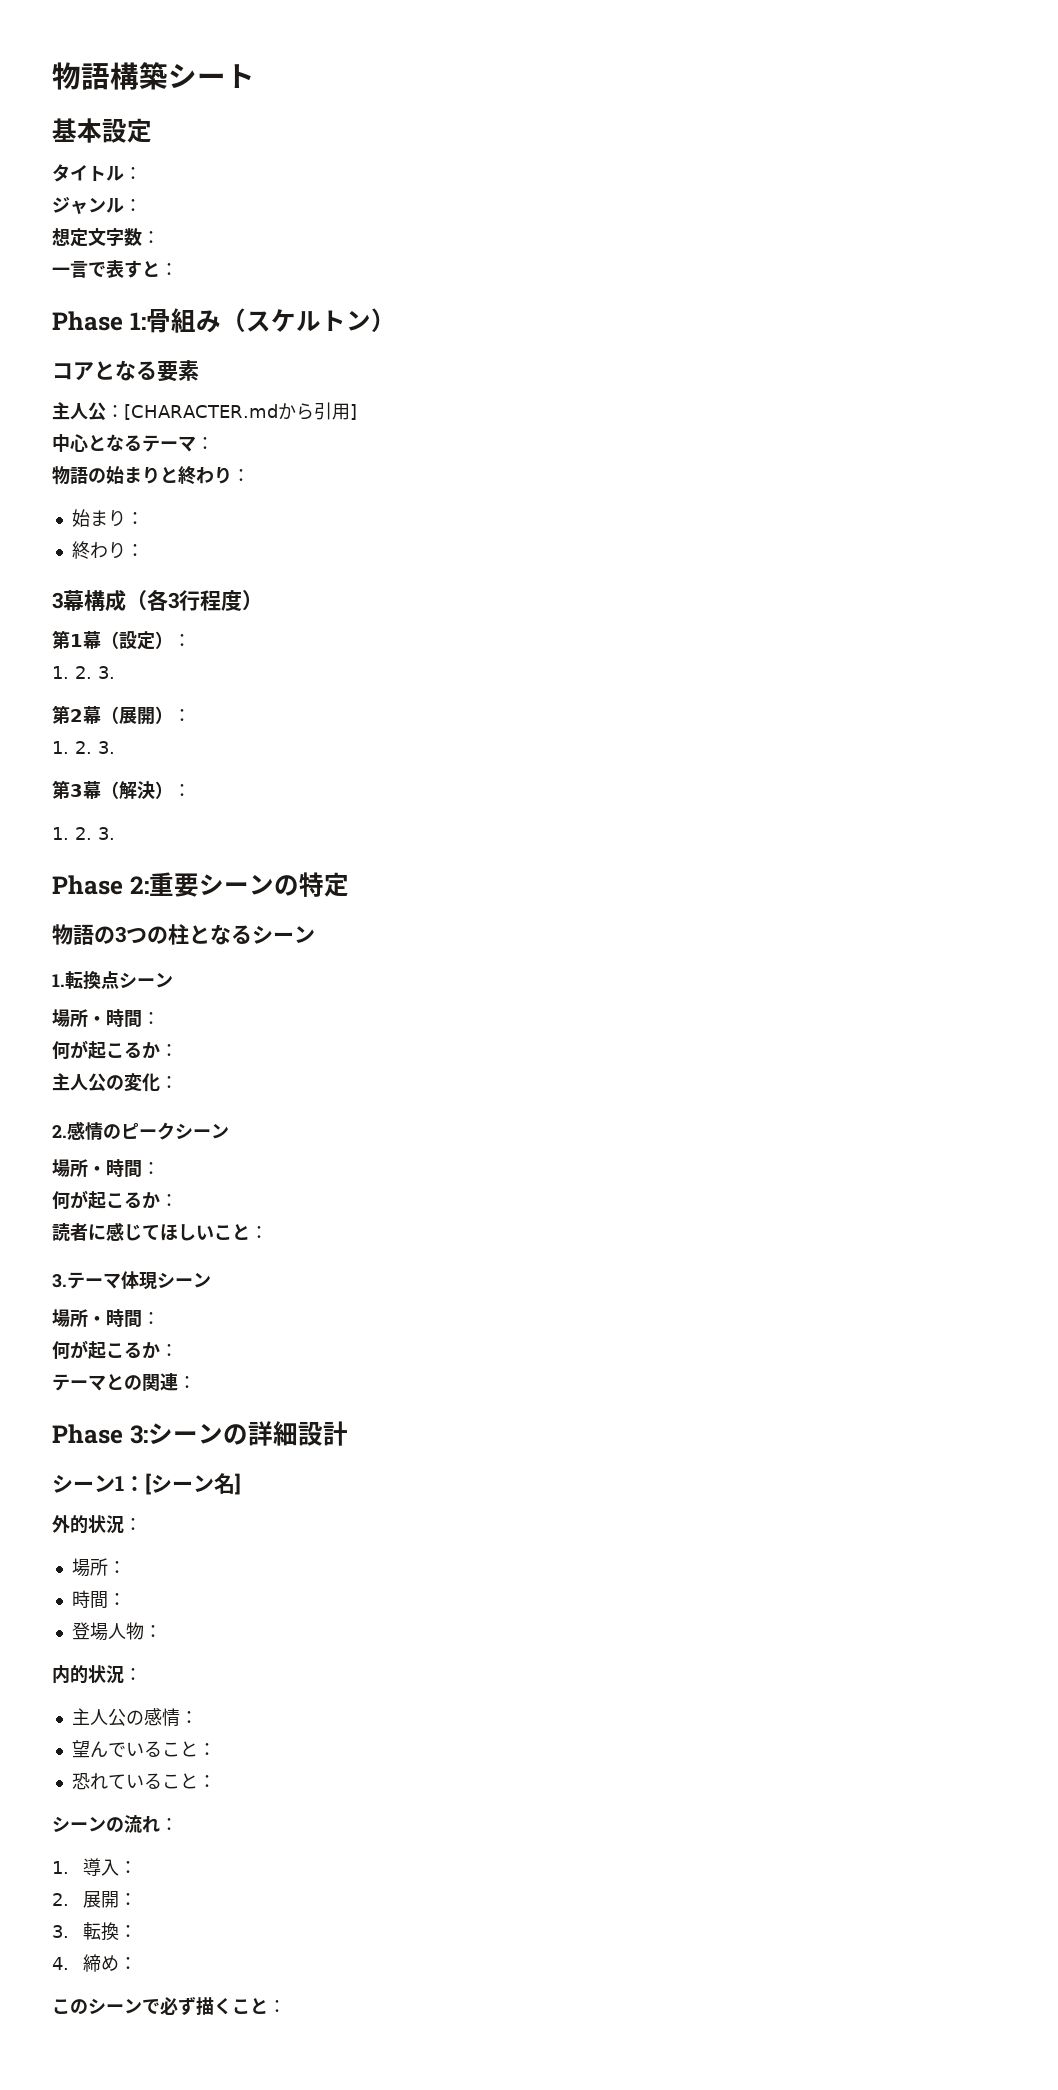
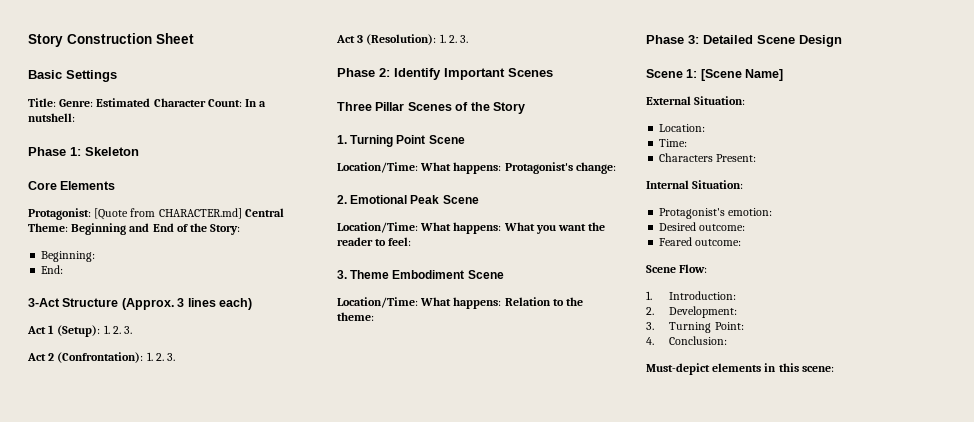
[52,62,255,90] [52,118,152,143] [52,164,142,182] [52,197,142,214] [52,228,160,247] [52,260,178,278] [52,308,396,333] [52,360,199,382] [52,402,357,421] [52,434,214,452] [52,466,250,485] [71,509,144,527] [71,541,144,559] [52,589,263,612] [52,630,191,650] [52,666,115,679] [52,705,191,725] [52,741,115,754] [52,780,191,800] 物語構築シート // 基本設定 // タイトル： // ジャンル： // 想定文字数： // 一言で表すと： // Phase 1:骨組み（スケルトン） // コアとなる要素 // 主人公：[CHARACTER.mdから引用] // 中心となるテーマ： // 物語の始まりと終わり： // 始まり： // 終わり： // 3幕構成（各3行程度） // 第1幕（設定）： // 1. 2. 3. // 第2幕（展開）： // 1. 2. 3. // 第3幕（解決）： // -> [28,33,194,47] [28,70,117,82] [28,98,267,107] [28,113,75,122] [28,147,139,156] [28,181,116,190] [28,208,284,220] [28,223,241,235] [41,251,96,262] [41,265,64,274] [28,298,252,310] [27,325,133,337] [27,352,176,363] [336,34,437,45] Story Construction Sheet // Basic Settings // Title: Genre: Estimated Character Count: In a nutshell: // Phase 1: Skeleton // Core Elements // Protagonist: [Quote from CHARACTER.md] Central Theme: Beginning and End of the Story: // Beginning: // End: // 3-Act Structure (Approx. 3 lines each) // Act 1 (Setup): 1. 2. 3. // Act 2 (Confrontation): 1. 2. 3. // Act 3 (Resolution):
[148,872,349,897] [52,924,315,945] [52,971,173,990] [52,1009,160,1027] [52,1040,178,1060] [52,1073,178,1092] [52,1121,229,1140] [52,1159,160,1177] [52,1190,178,1210] [52,1222,268,1241] [52,1271,211,1290] [52,1309,160,1327] [52,1340,178,1360] [52,1373,196,1391] [52,1421,348,1446] [52,1473,241,1495] [52,1515,142,1534] [71,1558,126,1577] [71,1590,126,1609] [71,1622,162,1641] [52,1665,142,1684] [71,1708,198,1727] [71,1740,216,1758] [71,1773,216,1790] [52,1815,178,1833] [52,1858,138,1876] [52,1891,138,1908] [52,1922,138,1941] 重要シーンの特定 // 物語の3つの柱となるシーン // 1.転換点シーン // 場所・時間： // 何が起こるか： // 主人公の変化： // 2.感情のピークシーン // 場所・時間： // 何が起こるか： // 読者に感じてほしいこと： // 3.テーマ体現シーン // 場所・時間： // 何が起こるか： // テーマとの関連： // Phase 3:シーンの詳細設計 // シーン1：[シーン名] // 外的状況： // 場所： // 時間： // 登場人物： // 内的状況： // 主人公の感情： // 望んでいること： // 恐れていること： // シーンの流れ： // 1.導入： // 2.展開： // 3.転換： -> [394,68,553,80] [337,102,525,114] [337,135,465,147] [337,162,616,174] [337,195,479,204] [337,222,606,234] [337,237,412,246] [337,270,504,279] [337,297,584,309] [337,312,374,321] [646,35,842,47] [646,69,784,81] [646,96,746,105] [659,124,706,132] [659,139,688,147] [659,153,757,162] [646,180,744,189] [659,208,773,219] [659,222,746,231] [659,237,742,246] [646,264,708,273] [646,291,737,300] [646,306,738,318] [646,322,744,333] Identify Important Scenes // Three Pillar Scenes of the Story // 1. Turning Point Scene // Location/Time: What happens: Protagonist's change: // 2. Emotional Peak Scene // Location/Time: What happens: What you want the reader to feel: // 3. Theme Embodiment Scene // Location/Time: What happens: Relation to the theme: // Phase 3: Detailed Scene Design // Scene 1: [Scene Name] // External Situation: // Location: // Time: // Characters Present: // Internal Situation: // Protagonist's emotion: // Desired outcome: // Feared outcome: // Scene Flow: // 1. Introduction: // 2. Development: // 3. Turning Point:
[83,1954,138,1972] [52,1997,286,2015] 締め： // このシーンで必ず描くこと： -> [669,336,728,345] [646,363,834,375] Conclusion: // Must-depict elements in this scene:

